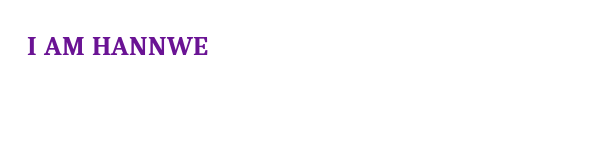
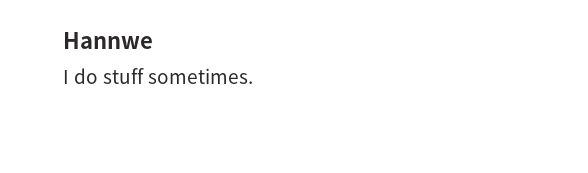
[27,37,209,55] I AM HANNWE -> [63,32,153,49] [63,68,254,84] Hannwe // I do stuff sometimes.

